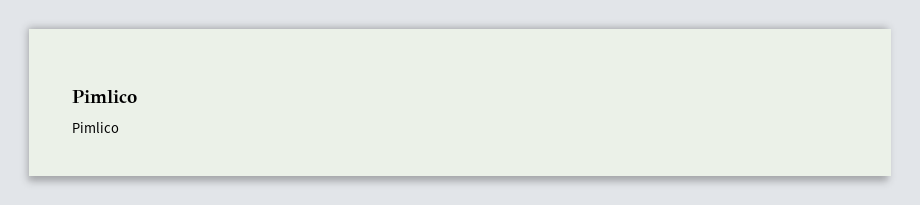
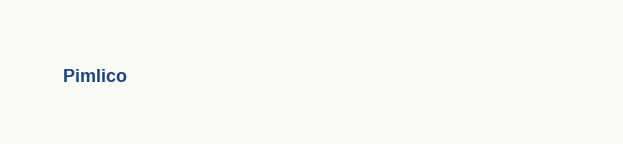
[72,90,137,103] [72,122,119,133] Pimlico // Pimlico -> [63,69,127,82] Pimlico

